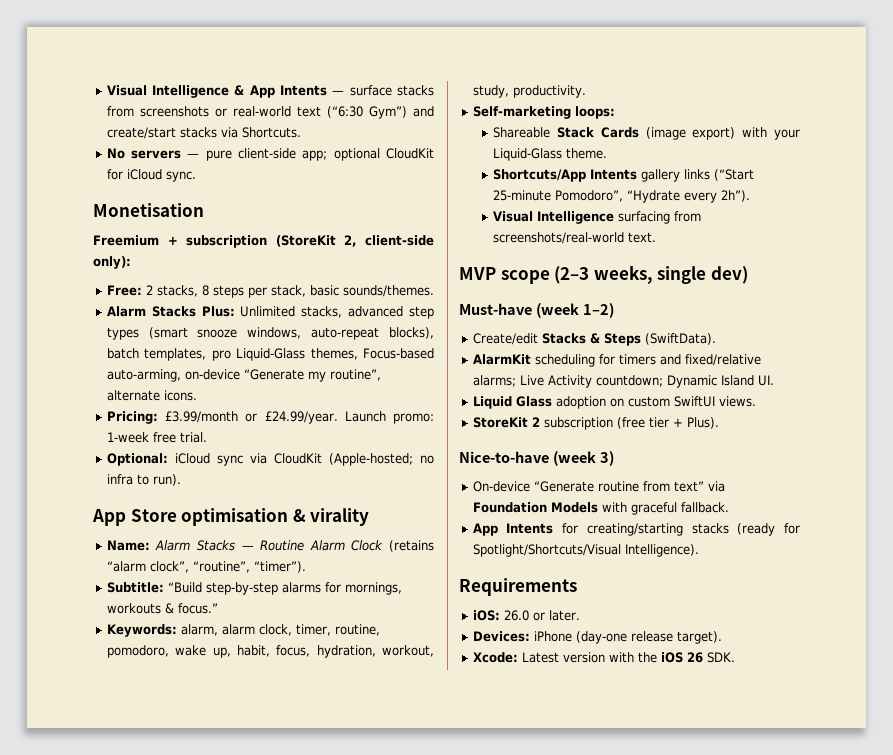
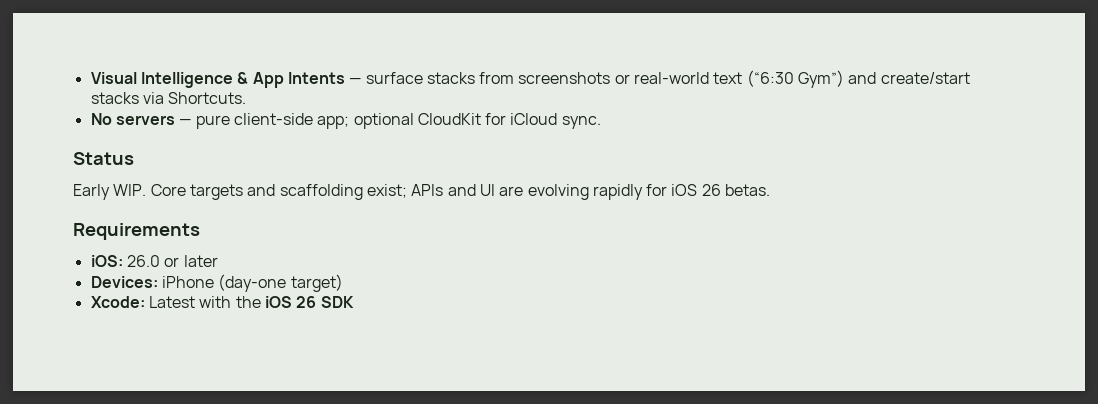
[93,203,204,217] [93,235,434,248] [93,256,131,269] [106,285,434,298] [106,306,434,319] [106,327,434,340] [106,348,434,361] [106,369,381,382] [106,390,197,401] [106,411,435,424] [106,432,207,443] [106,453,434,466] [106,474,181,486] [92,508,370,526] [106,540,434,552] [106,561,306,573] [106,582,402,595] [106,603,218,614] [106,624,380,637] [106,645,434,658] [472,85,586,98] [472,106,615,119] [493,127,800,140] [493,148,608,161] [493,169,755,182] [493,190,751,203] [493,211,702,224] [493,232,657,244] [459,265,748,284] [459,303,614,318] [472,333,716,346] [472,354,761,367] [472,375,774,388] [472,396,756,409] [472,417,719,430] [459,451,614,466] [472,481,725,492] [472,502,729,515] [472,523,800,536] [472,544,699,557] Monetisation // Freemium + subscription (StoreKit 2, client-side only): // Free: 2 stacks, 8 steps per stack, basic sounds/themes. // Alarm Stacks Plus: Unlimited stacks, advanced step types (smart snooze windows, auto-repeat blocks), batch templates, pro Liquid-Glass themes, Focus-based auto-arming, on-device “Generate my routine”, alternate icons. // Pricing: £3.99/month or £24.99/year. Launch promo: 1-week free trial. // Optional: iCloud sync via CloudKit (Apple-hosted; no infra to run). // App Store optimisation & virality // Name: Alarm Stacks — Routine Alarm Clock (retains “alarm clock”, “routine”, “timer”). // Subtitle: “Build step-by-step alarms for mornings, workouts & focus.” // Keywords: alarm, alarm clock, timer, routine, pomodoro, wake up, habit, focus, hydration, workout, study, productivity. // Self-marketing loops: // Shareable Stack Cards (image export) with your Liquid-Glass theme. // Shortcuts/App Intents gallery links (“Start 25-minute Pomodoro”, “Hydrate every 2h”). // Visual Intelligence surfacing from screenshots/real-world text. // MVP scope (2–3 weeks, single dev) // Must-have (week 1–2) // Create/edit Stacks & Steps (SwiftData). // AlarmKit scheduling for timers and fixed/relative alarms; Live Activity countdown; Dynamic Island UI. // Liquid Glass adoption on custom SwiftUI views. // StoreKit 2 subscription (free tier + Plus). // Nice-to-have (week 3) // On-device “Generate routine from text” via Foundation Models with graceful fallback. // App Intents for creating/starting stacks (ready for Spotlight/Shortcuts/Visual Intelligence). -> [73,152,134,165] [73,184,771,200] Status // Early WIP. Core targets and scaffolding exist; APIs and UI are evolving rapidly for iOS 26 betas.
[548,610,580,621] later. -> [183,255,218,267] later
[630,631,722,644] release target). -> [290,274,343,292] target)
[562,652,605,663] version -> (195, 302) none
[706,652,735,663] SDK. -> [320,296,354,308] SDK

